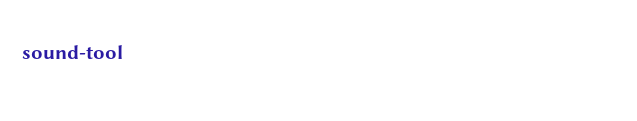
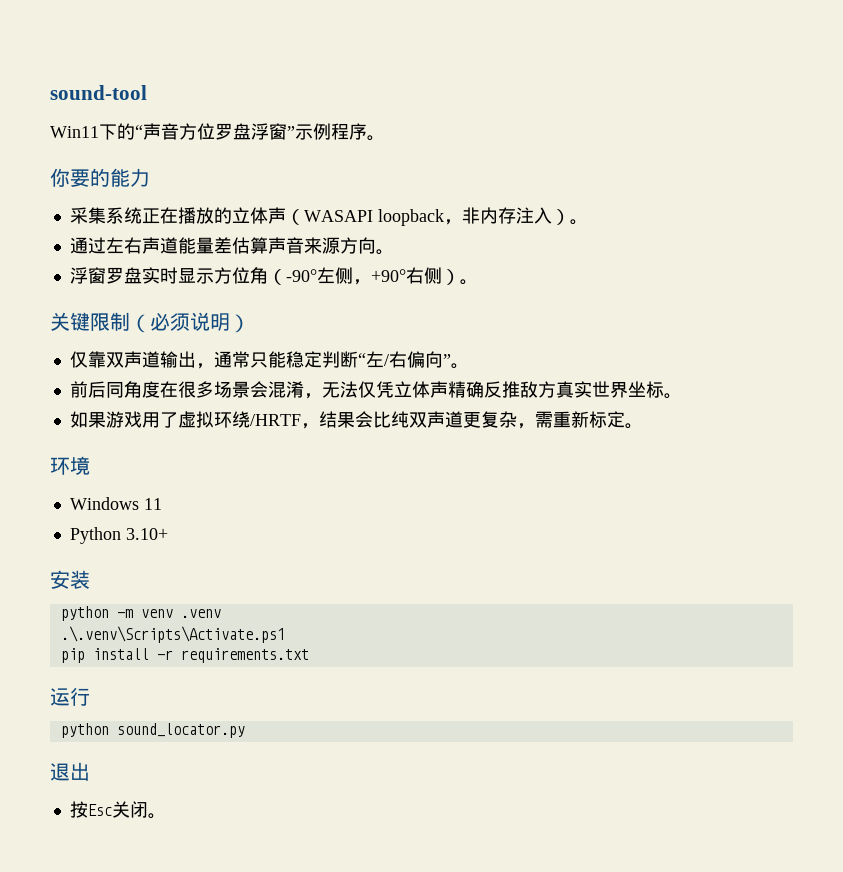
(123, 52) none -> [50,123,385,141] [50,168,150,187] [69,207,588,226] [69,237,394,255] [69,267,478,285] [50,312,250,333] [69,351,469,369] [69,381,682,399] [69,411,643,429] [50,456,90,475] [69,497,162,510] [69,527,168,544] [50,570,90,589] [60,606,221,621] [60,626,285,643] [60,648,309,663] [50,687,90,706] [60,723,245,738] [50,762,90,781] [69,801,166,819] // Win11下的“声音方位罗盘浮窗”示例程序。 // 你要的能力 // 采集系统正在播放的立体声（WASAPI loopback，非内存注入）。 // 通过左右声道能量差估算声音来源方向。 // 浮窗罗盘实时显示方位角（-90°左侧，+90°右侧）。 // 关键限制（必须说明） // 仅靠双声道输出，通常只能稳定判断“左/右偏向”。 // 前后同角度在很多场景会混淆，无法仅凭立体声精确反推敌方真实世界坐标。 // 如果游戏用了虚拟环绕/HRTF，结果会比纯双声道更复杂，需重新标定。 // 环境 // Windows 11 // Python 3.10+ // 安装 // python -m venv .venv // .\.venv\Scripts\Activate.ps1 // pip install -r requirements.txt // 运行 // python sound_locator.py // 退出 // 按Esc关闭。

